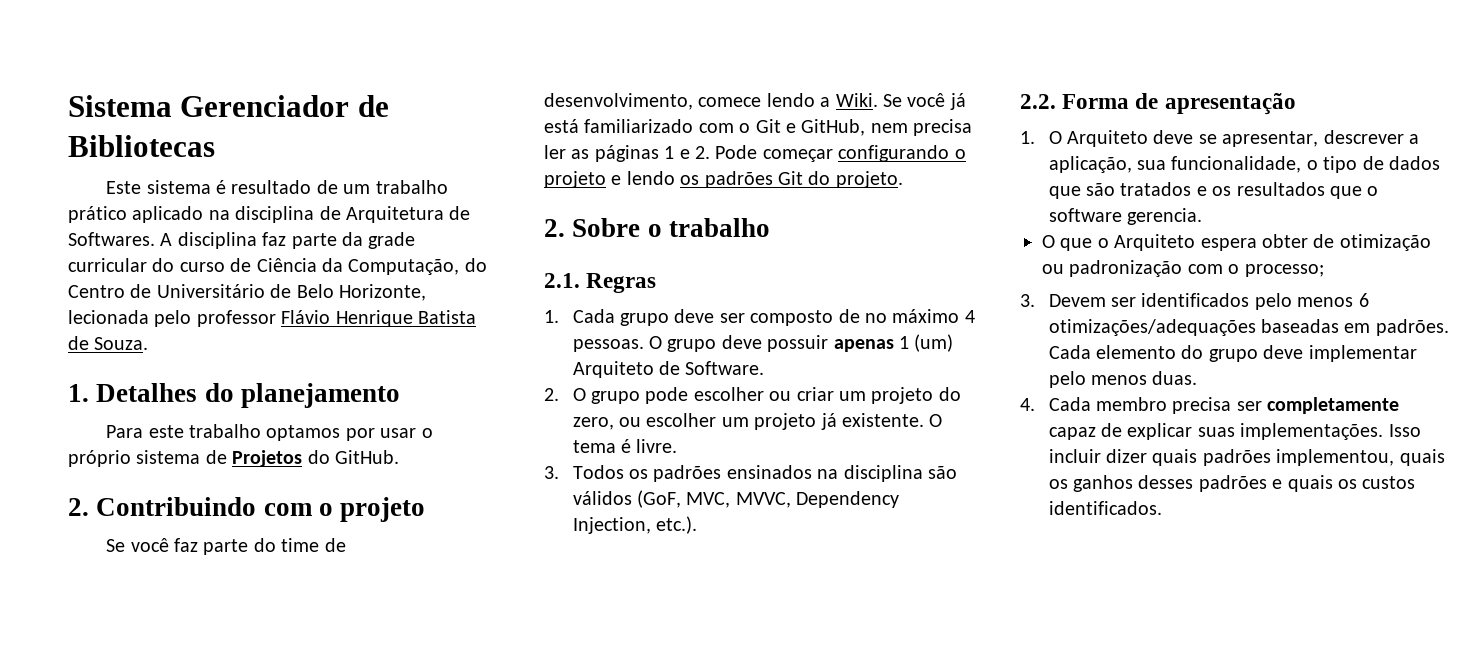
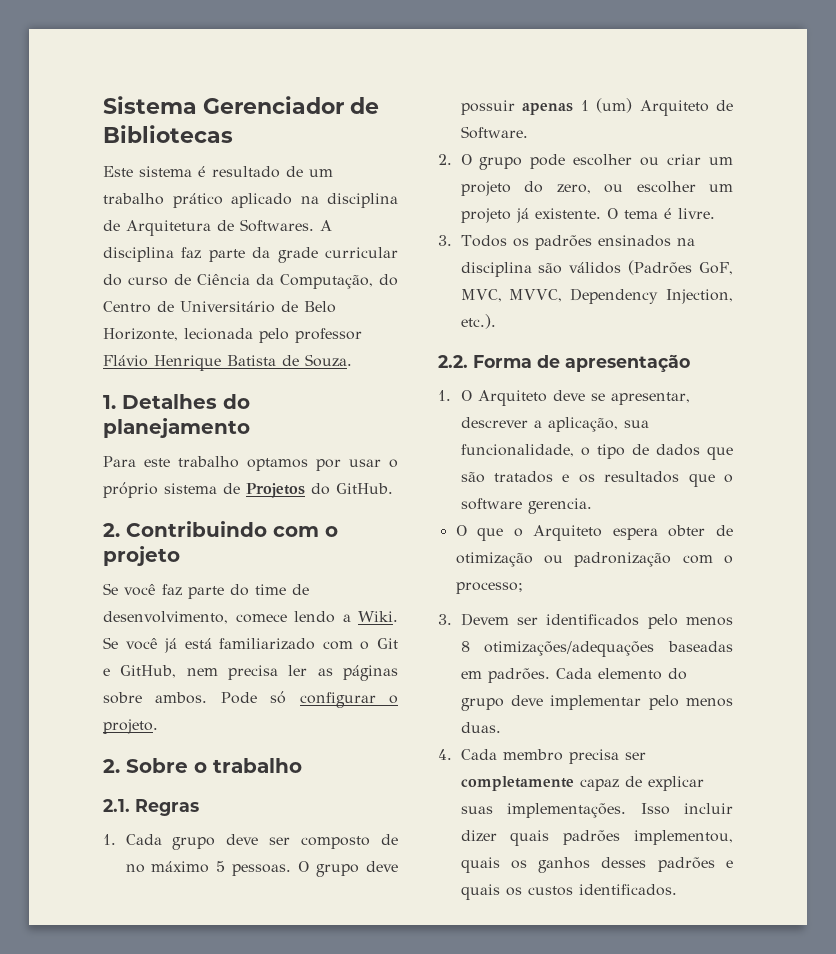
[664,145,966,162] [544,171,831,188] 1 e 2. Pode começar configurando o projeto e lendo os padrões Git do -> [103,691,398,708] sobre ambos. Pode só configurar o
[964,310,975,323] 4 -> [216,861,226,872] 5
[636,490,681,508] (GoF, -> [628,260,734,275] (Padrões GoF,
[1358,293,1369,307] 6 -> [460,641,470,652] 8

